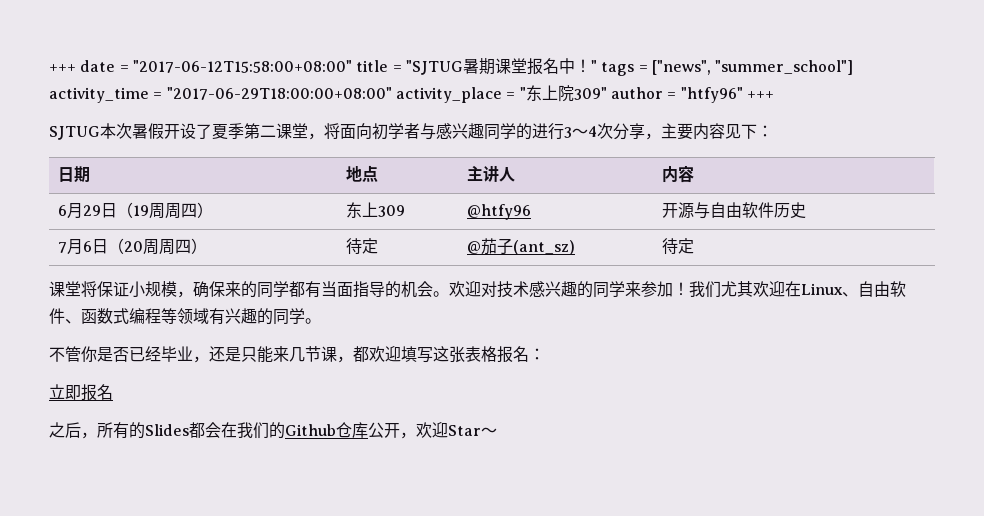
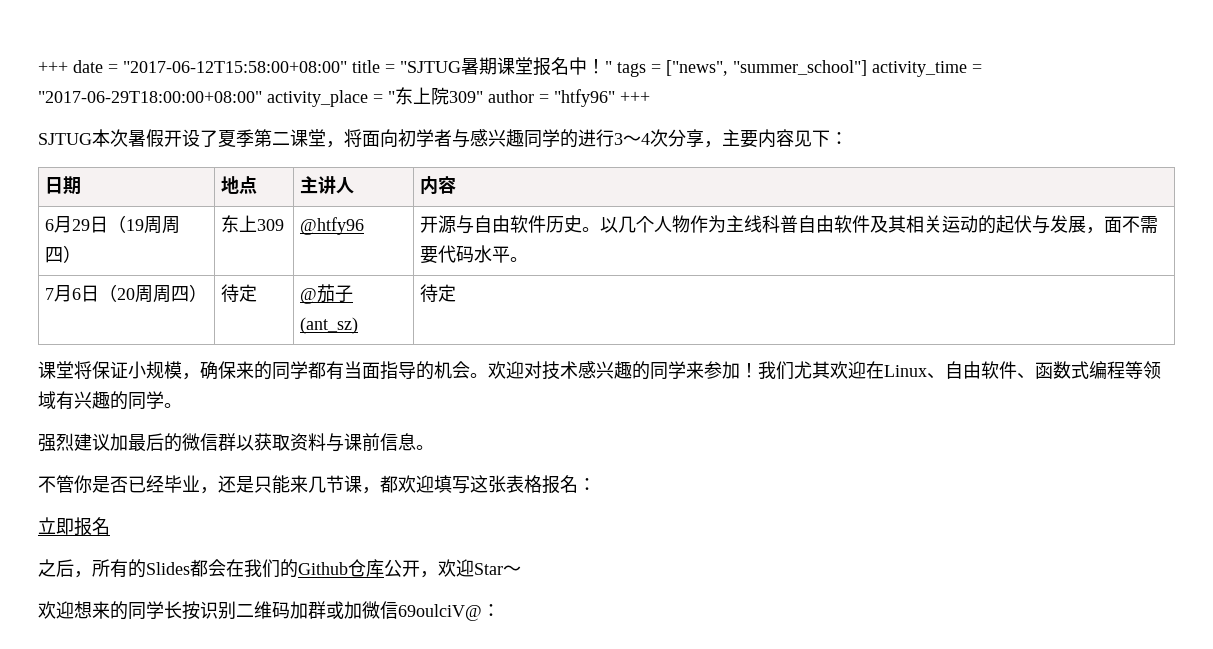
(807, 210) none -> [582,215,1159,234] [420,245,529,264] 。以几个人物作为主线科普自由软件及其相关运动的起伏与发展，面不需要代码水平。
(321, 321) none -> [38,433,434,452] // 强烈建议加最后的微信群以获取资料与课前信息。
(497, 431) none -> [38,601,500,621] // 欢迎想来的同学长按识别二维码加群或加微信69oulciV@：

